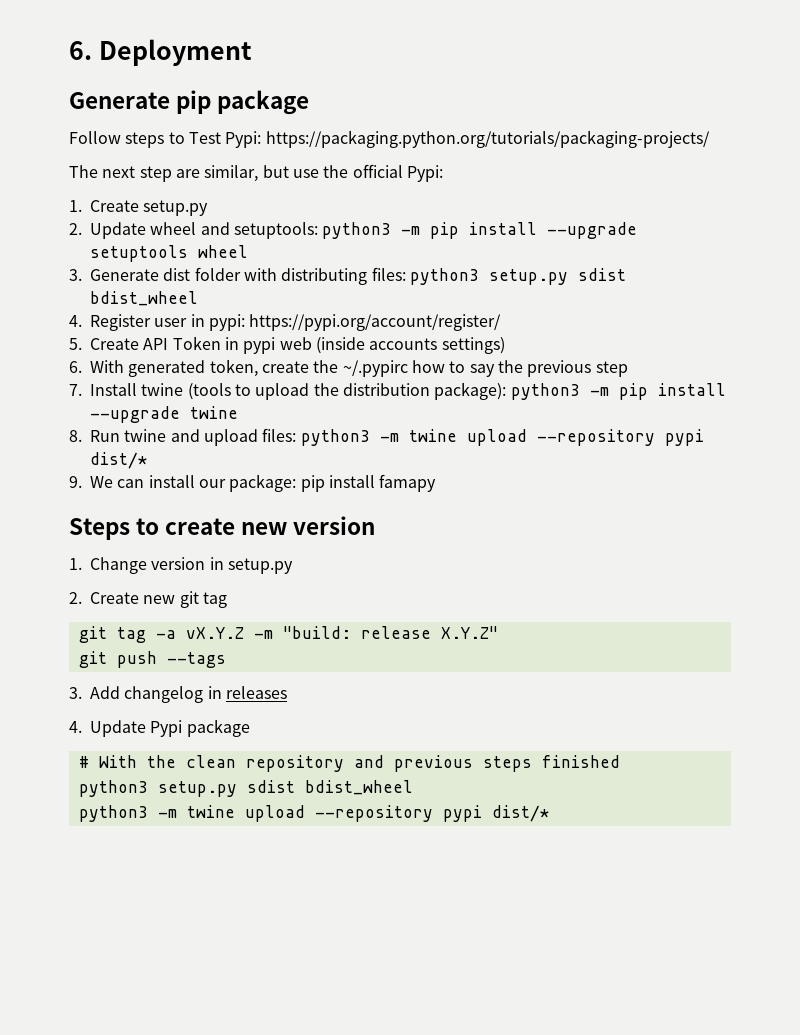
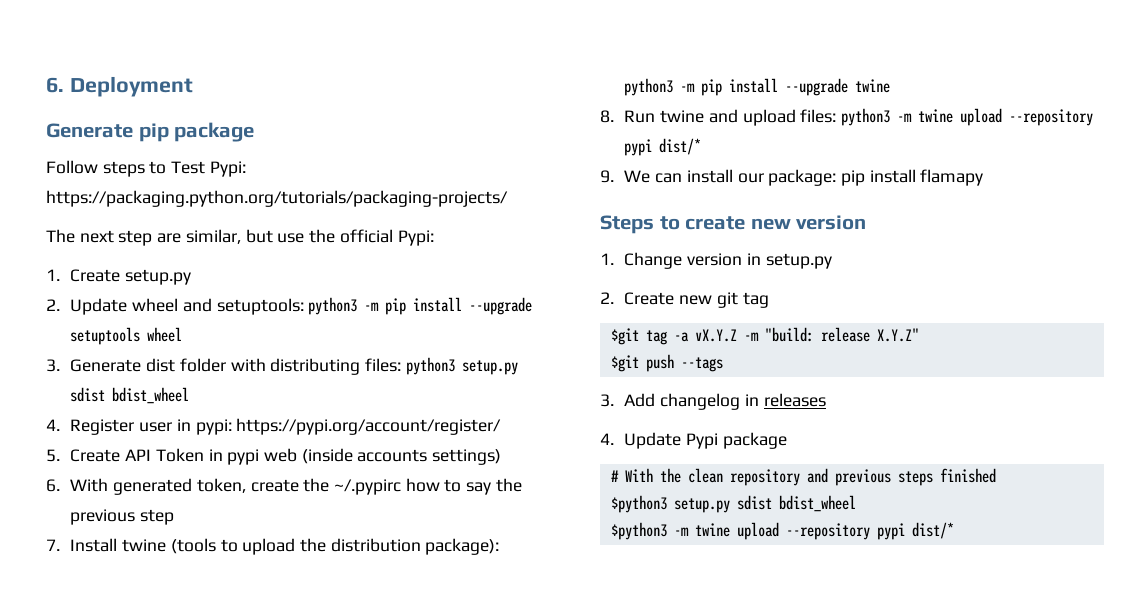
[379,474,437,492] famapy -> [920,169,984,186] flamapy
[78,626,107,643] git -> [610,328,639,345] $git
[78,651,107,668] git -> [610,355,639,372] $git
[78,780,413,797] [78,805,148,822] python3 setup.py sdist bdist_wheel // python3 -> [610,495,856,513] [610,522,667,540] $python3 setup.py sdist bdist_wheel // $python3

